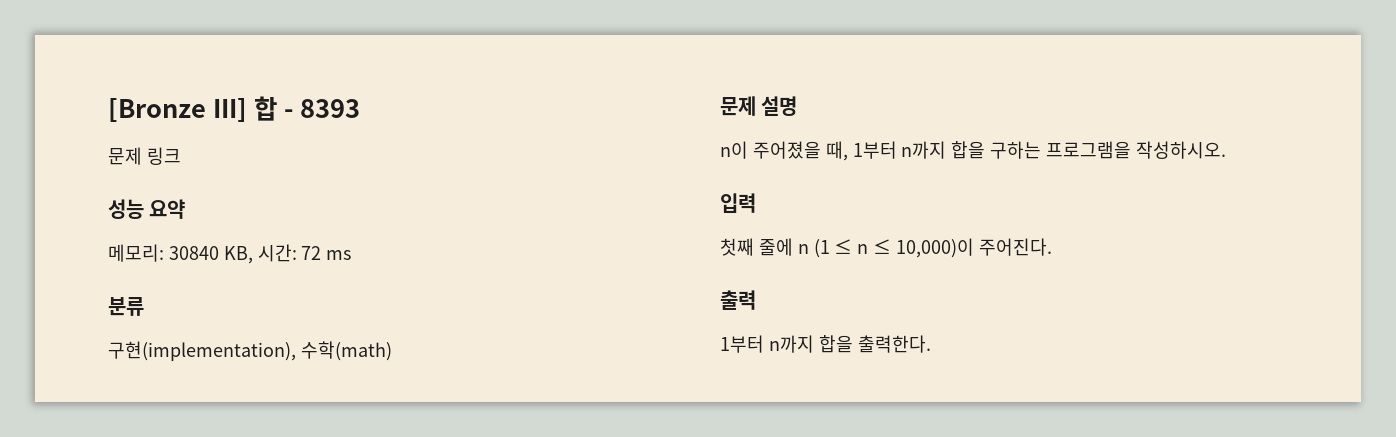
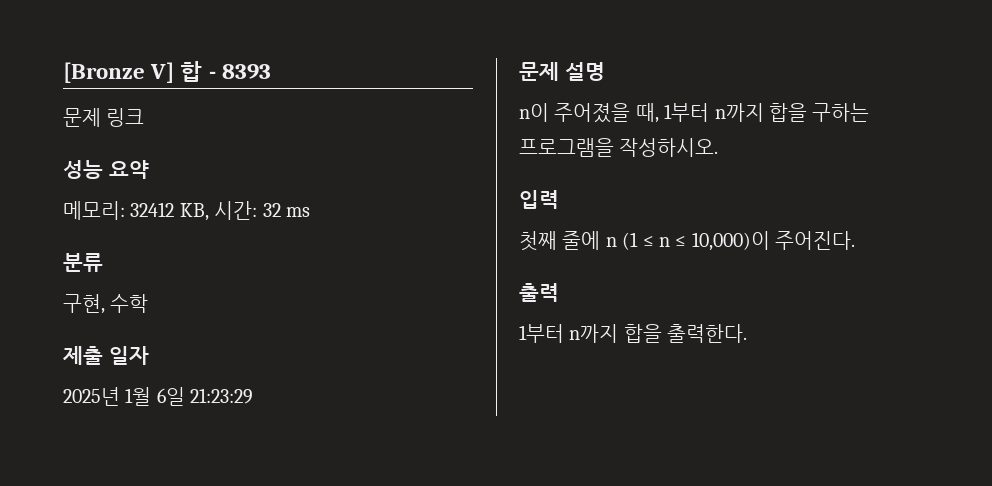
[212,98,247,122] III] -> [150,62,175,83] V]
[168,246,219,260] 30840 -> [130,202,175,217] 32412
[301,246,322,260] 72 -> [262,203,281,217] 32
[108,341,392,361] 구현(implementation), 수학(math) -> [63,294,149,314] [63,346,149,365] [63,387,254,406] 구현, 수학 // 제출 일자 // 2025년 1월 6일 21:23:29

